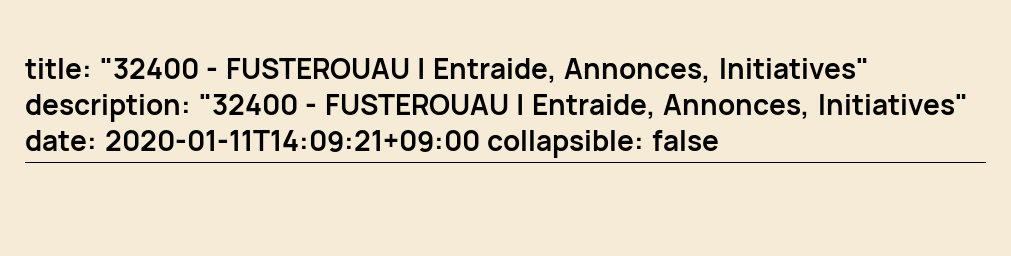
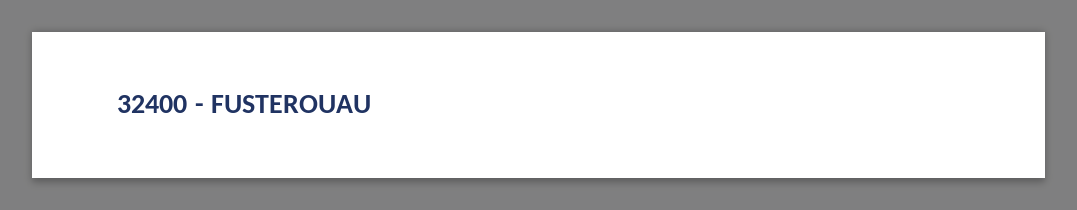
[25,58,869,83] [25,94,968,122] [25,130,719,158] title: "32400 - FUSTEROUAU | Entraide, Annonces, Initiatives" description: "32400 - FUSTEROUAU | Entraide, Annonces, Initiatives" date: 2020-01-11T14:09:21+09:00 collapsible: false -> [117,95,372,113] 32400 - FUSTEROUAU

